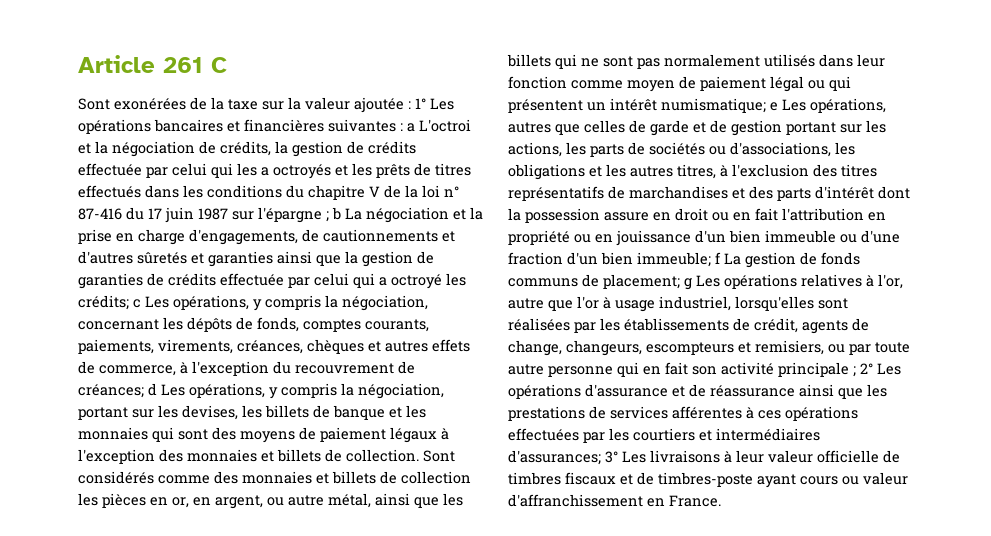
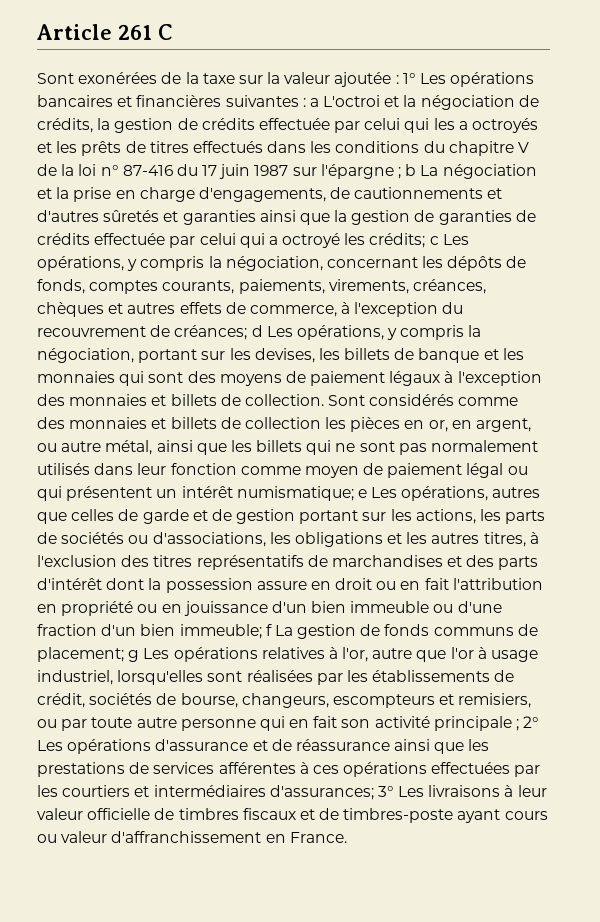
[802,318,869,334] [508,340,562,356] agents de change, -> [89,693,238,708] sociétés de bourse,

